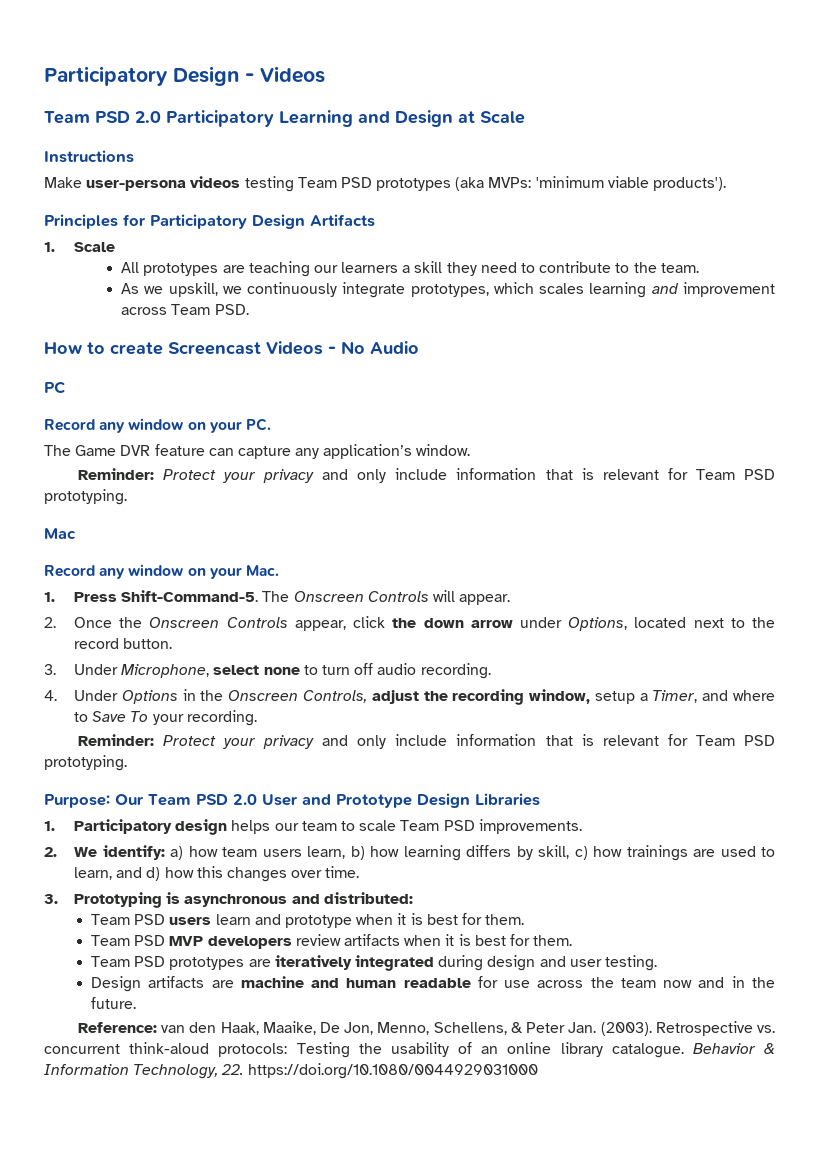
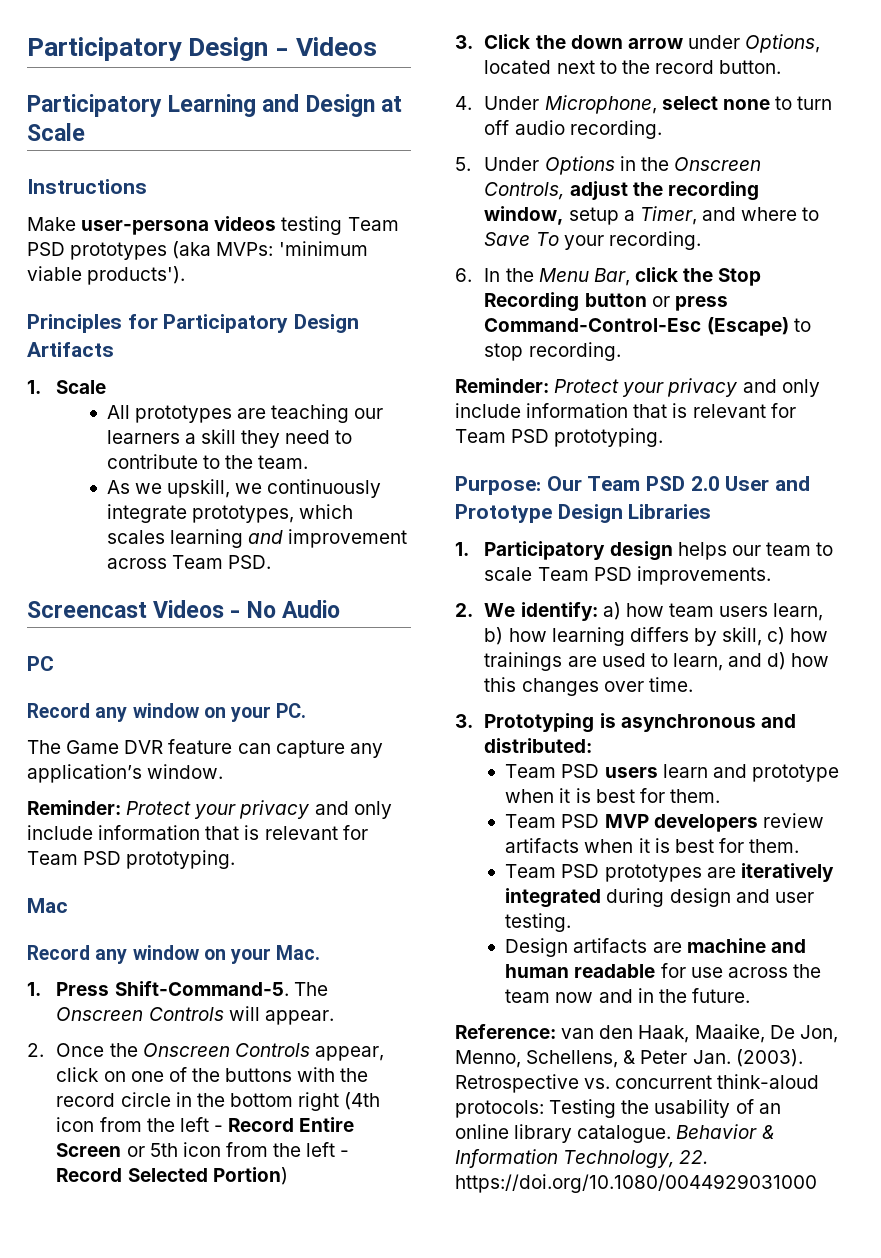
[44,111,161,124] Team PSD 2.0 -> (378, 46) none
[44,342,163,355] How to create -> (272, 562) none
(386, 622) none -> [103,1067,369,1082] [56,1092,381,1111] [56,1117,355,1132] [56,1142,350,1157] [56,1167,288,1185] [455,34,531,49] on one of the buttons with the record circle in the bottom right (4th icon from the left - Record Entire Screen or 5th icon from the left - Record Selected Portion) // 3. Click
[44,664,56,675] 3. -> [455,96,472,110] 4.
[44,690,57,701] 4. -> [455,157,471,171] 5.
(257, 718) none -> [455,267,762,286] [484,292,728,312] [484,317,811,336] [484,342,621,361] // 6. In the Menu Bar, click the Stop Recording button or press Command-Control-Esc (Escape) to stop recording.

